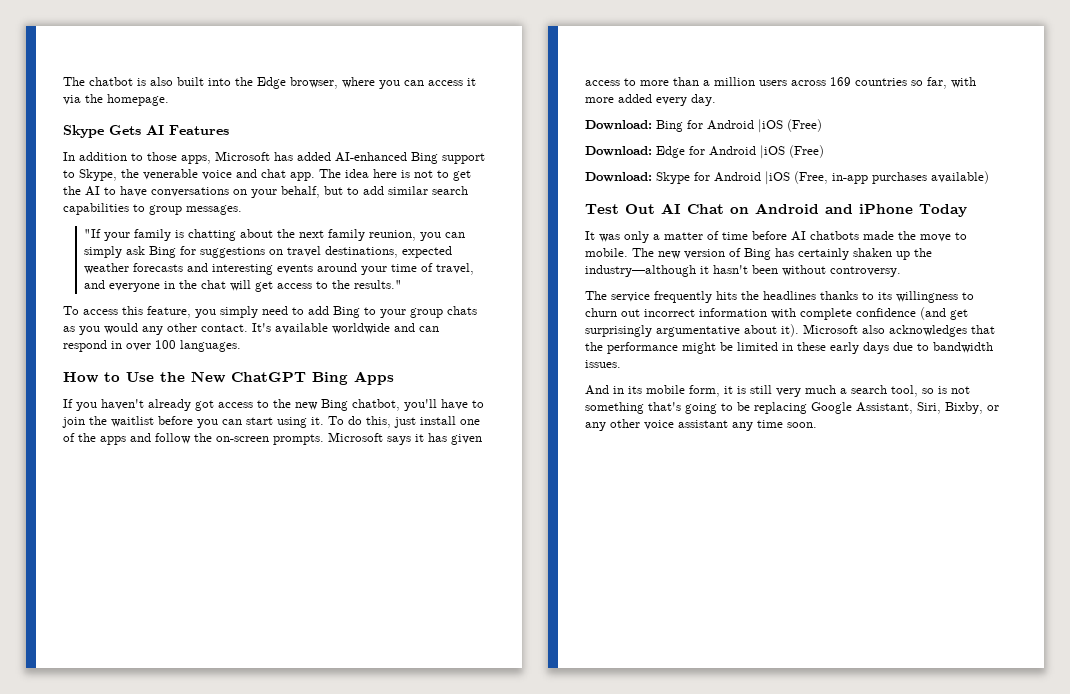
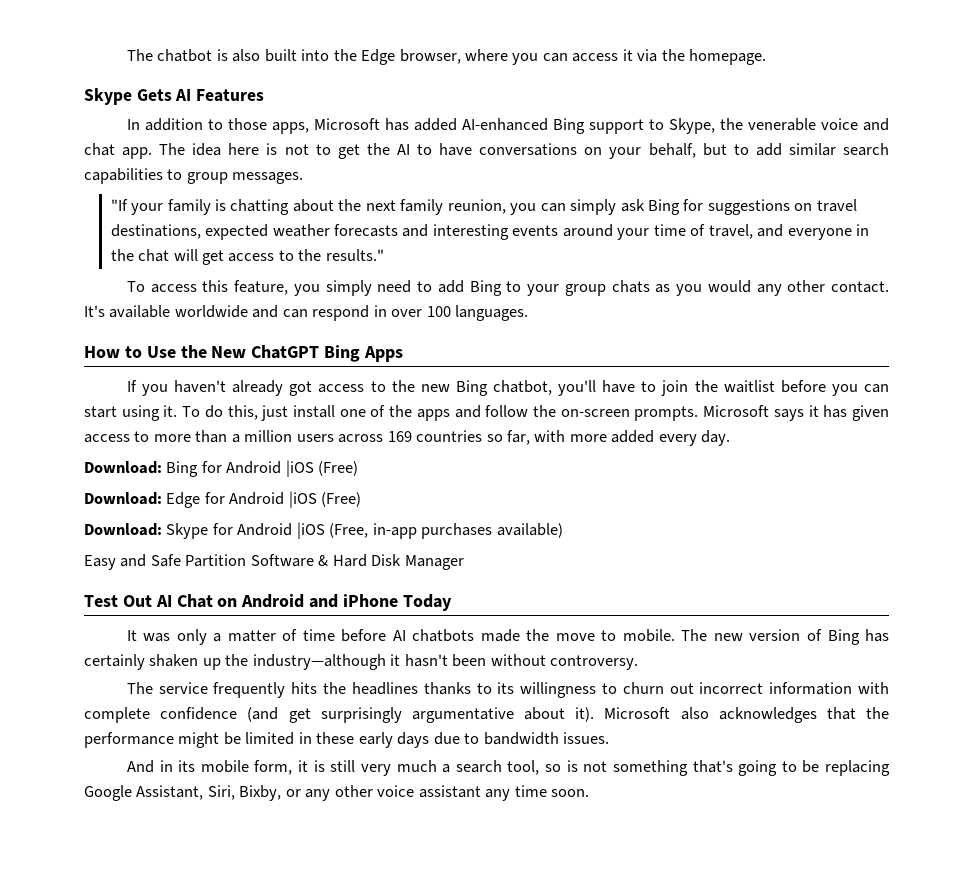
(989, 177) none -> [84,554,464,570] // Easy and Safe Partition Software & Hard Disk Manager

